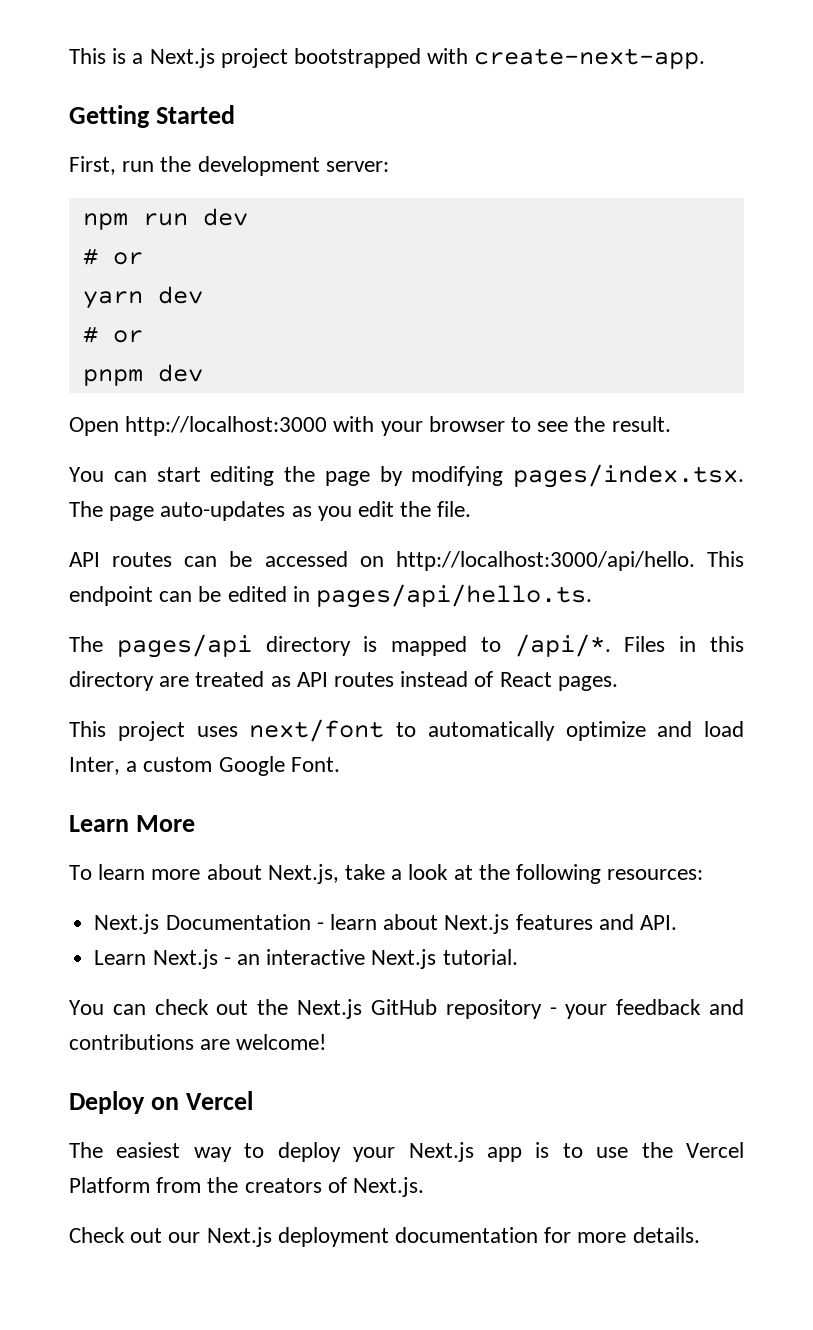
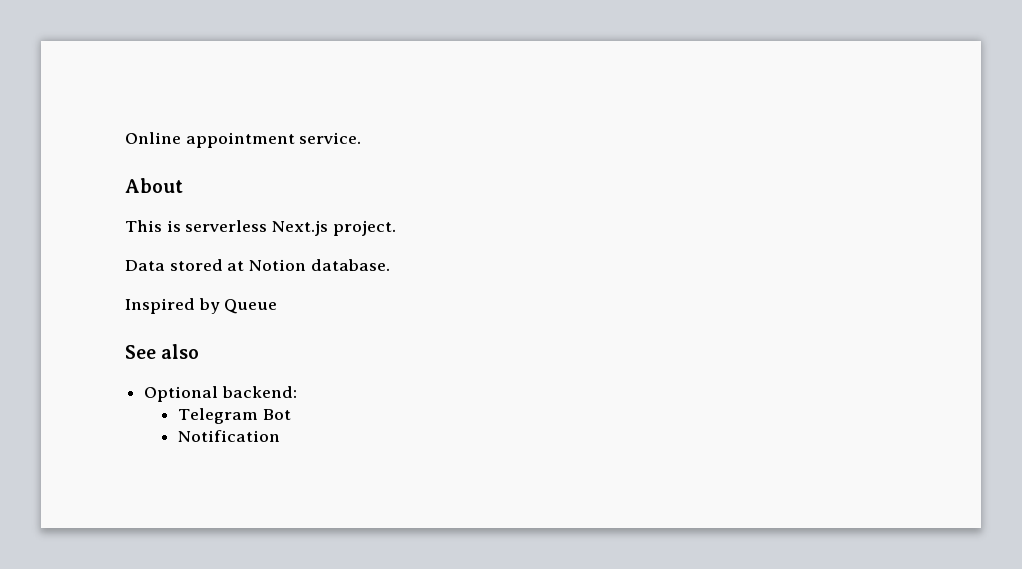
[69,48,706,69] [69,105,235,128] [69,156,389,176] [82,208,248,230] [82,248,143,265] [82,286,203,309] [82,326,143,343] [82,364,203,386] [69,416,671,436] [69,464,744,488] [69,501,472,521] [69,551,744,571] [69,584,593,608] [69,634,745,658] [69,671,618,691] [69,719,744,742] [69,756,340,776] [69,815,195,832] [69,864,704,884] [94,914,677,934] [94,949,518,969] [69,999,744,1019] [69,1034,327,1050] [69,1091,253,1114] [69,1142,744,1162] [69,1177,425,1197] [69,1227,700,1247] This is a Next.js project bootstrapped with create-next-app. // Getting Started // First, run the development server: // npm run dev // # or // yarn dev // # or // pnpm dev // Open http://localhost:3000 with your browser to see the result. // You can start editing the page by modifying pages/index.tsx. The page auto-updates as you edit the file. // API routes can be accessed on http://localhost:3000/api/hello. This endpoint can be edited in pages/api/hello.ts. // The pages/api directory is mapped to /api/*. Files in this directory are treated as API routes instead of React pages. // This project uses next/font to automatically optimize and load Inter, a custom Google Font. // Learn More // To learn more about Next.js, take a look at the following resources: // Next.js Documentation - learn about Next.js features and API. // Learn Next.js - an interactive Next.js tutorial. // You can check out the Next.js GitHub repository - your feedback and contributions are welcome! // Deploy on Vercel // The easiest way to deploy your Next.js app is to use the Vercel Platform from the creators of Next.js. // Check out our Next.js deployment documentation for more details. -> [125,132,362,148] [125,178,183,193] [125,220,396,236] [125,259,390,271] [125,298,278,314] [125,344,200,359] [144,386,297,402] [178,408,291,424] [178,430,281,442] Online appointment service. // About // This is serverless Next.js project. // Data stored at Notion database. // Inspired by Queue // See also // Optional backend: // Telegram Bot // Notification

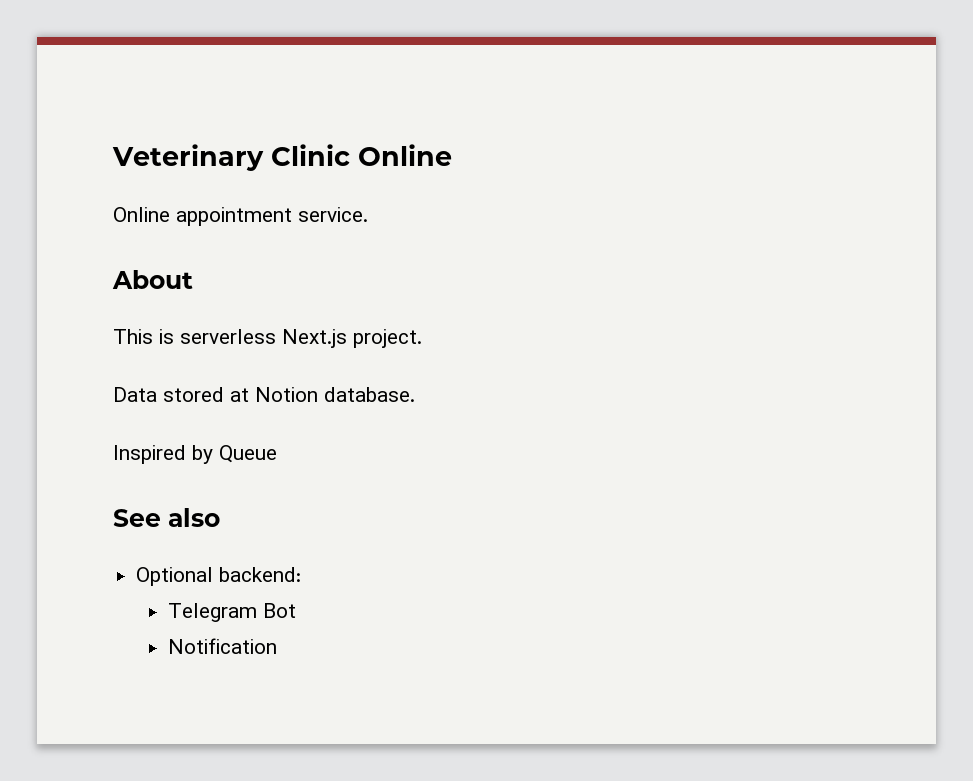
(125, 138) none -> [112,144,452,171] Veterinary Clinic Online //

